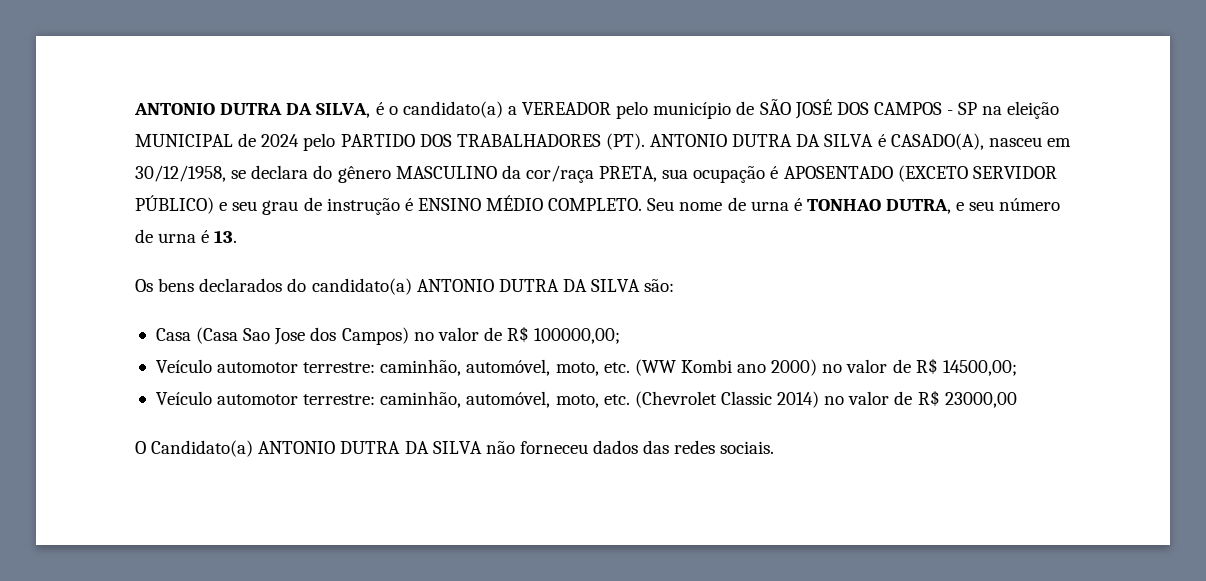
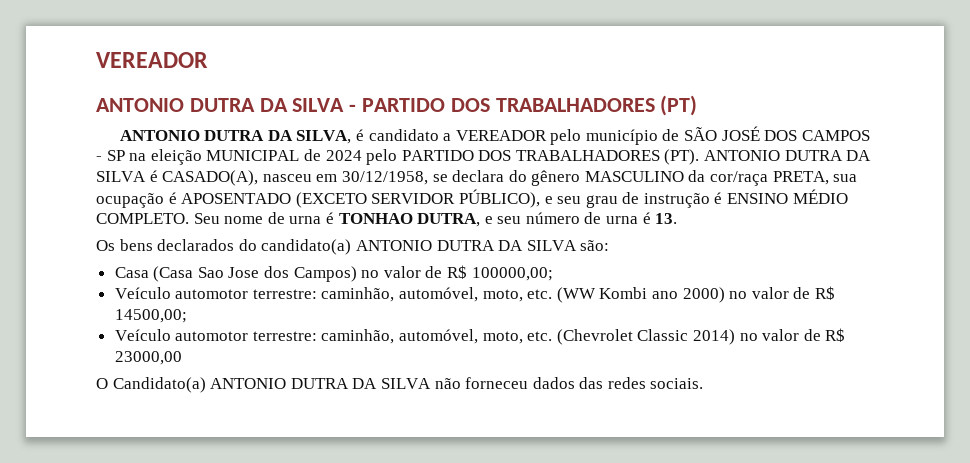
(134, 109) none -> [96,52,208,68] [96,95,698,116] VEREADOR // ANTONIO DUTRA DA SILVA - PARTIDO DOS TRABALHADORES (PT) //
[388,101,503,118] o candidato(a) -> [368,129,439,141] candidato
[135,195,214,214] PÚBLICO) -> [458,189,540,208] PÚBLICO),

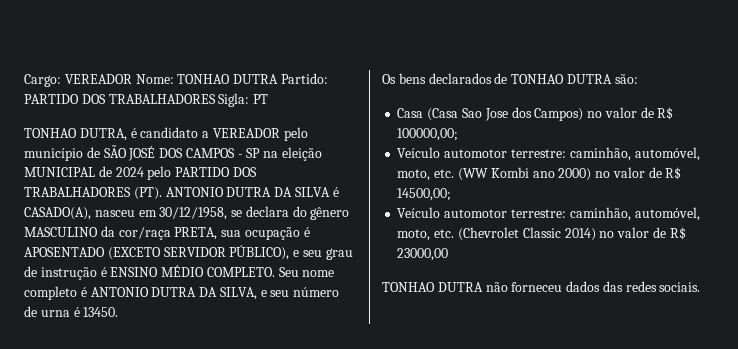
[96,52,208,68] [96,95,698,116] [119,130,352,144] VEREADOR // ANTONIO DUTRA DA SILVA - PARTIDO DOS TRABALHADORES (PT) // ANTONIO DUTRA DA SILVA, -> [24,73,328,87] [24,93,269,107] [24,128,127,141] Cargo: VEREADOR Nome: TONHAO DUTRA Partido: PARTIDO DOS TRABALHADORES Sigla: PT // TONHAO DUTRA,
[267,212,481,227] de urna é TONHAO DUTRA, -> [24,286,257,300] completo é ANTONIO DUTRA DA SILVA,
[655,213,678,224] 13. -> [83,307,119,317] 13450.
[238,239,577,255] do candidato(a) ANTONIO DUTRA DA SILVA -> [494,73,612,84] de TONHAO DUTRA
[96,377,431,393] O Candidato(a) ANTONIO DUTRA DA SILVA -> [382,282,483,292] TONHAO DUTRA

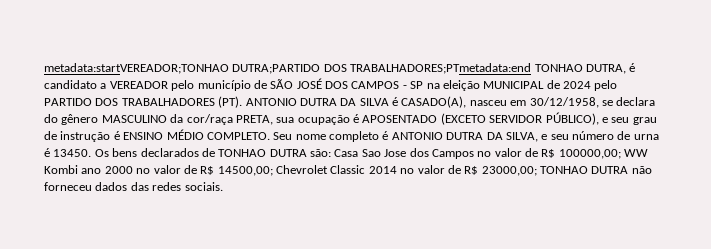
[24,73,328,87] [24,93,269,107] Cargo: VEREADOR Nome: TONHAO DUTRA Partido: PARTIDO DOS TRABALHADORES Sigla: PT // -> [44,63,532,74] metadata:startVEREADOR;TONHAO DUTRA;PARTIDO DOS TRABALHADORES;PTmetadata:end
(119, 312) // -> (92, 153) none
[397,108,459,121] // Casa (Casa -> [334,149,359,157] Casa
[534,108,584,121] Campos) -> [431,149,474,159] Campos
[397,147,700,161] [397,168,488,181] // Veículo automotor terrestre: caminhão, automóvel, moto, etc. (WW -> [624,149,649,157] WW
[558,168,592,181] 2000) -> [104,166,133,174] 2000
[397,207,700,221] [397,227,686,241] [397,248,449,261] // Veículo automotor terrestre: caminhão, automóvel, moto, etc. (Chevrolet Classic 2014) no valor de R$ 23000,00 // -> [276,165,537,176] Chevrolet Classic 2014 no valor de R$ 23000,00;

